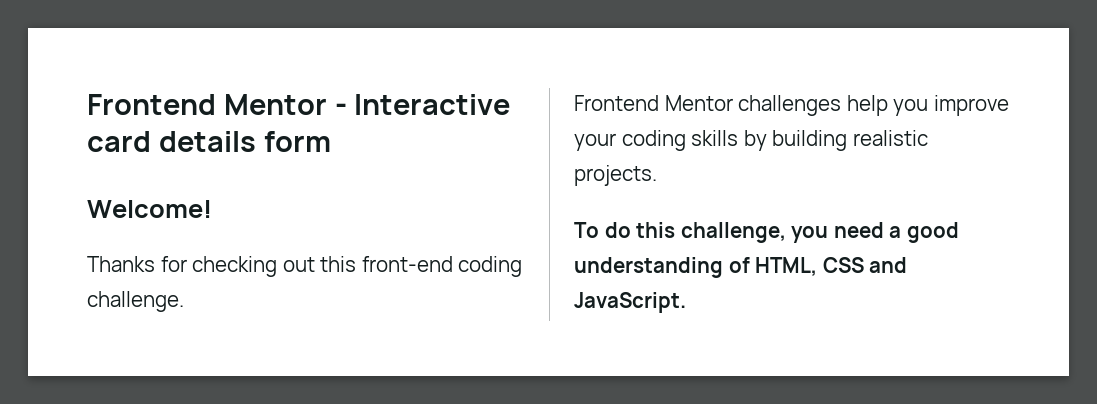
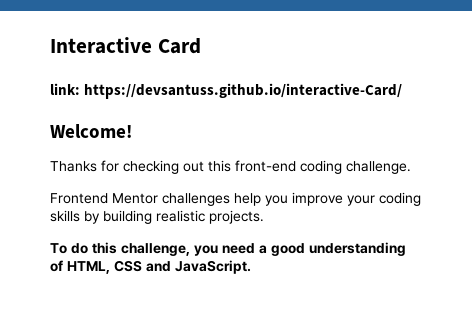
[87,94,511,115] [87,131,331,152] Frontend Mentor - Interactive card details form -> [50,37,201,54] [50,83,403,99] Interactive Card // link: https://devsantuss.github.io/interactive-Card/

